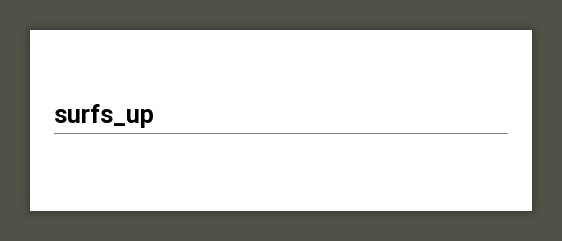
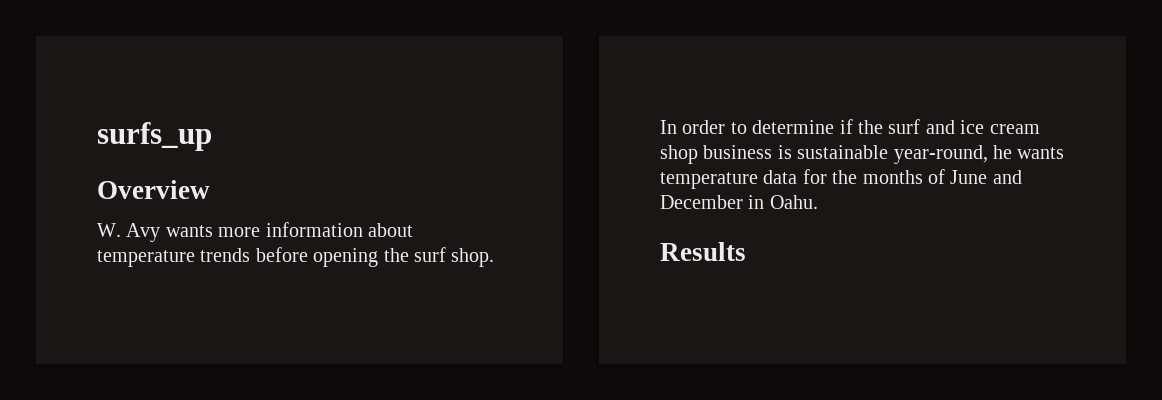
(154, 116) none -> [97,180,210,199] [97,222,413,242] [97,247,495,267] [660,119,1040,134] [660,145,1065,164] [660,169,1022,189] [660,195,818,209] [660,242,746,261] // Overview // W. Avy wants more information about temperature trends before opening the surf shop. In order to determine if the surf and ice cream shop business is sustainable year-round, he wants temperature data for the months of June and December in Oahu. // Results

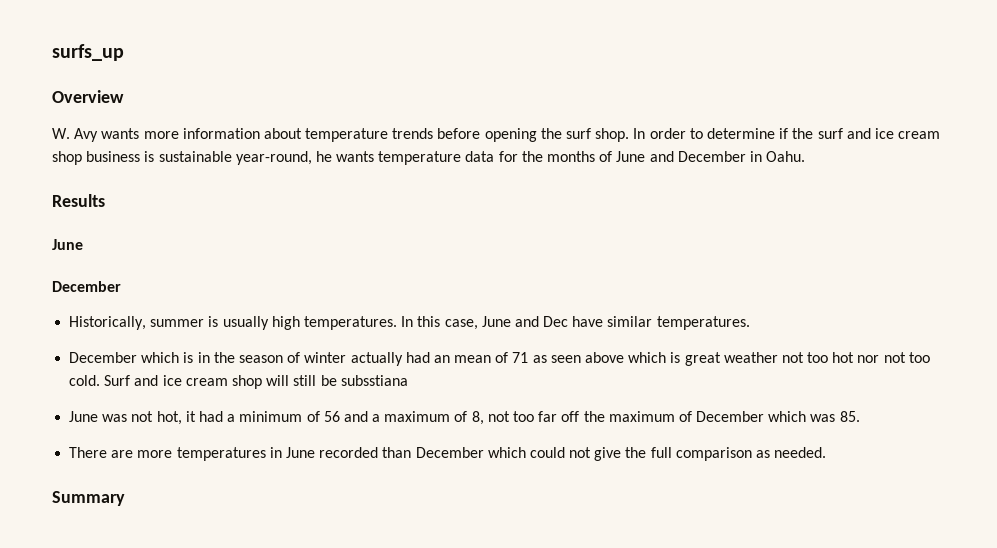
(746, 251) none -> [52,239,83,250] [52,281,121,292] [69,316,750,330] [69,352,930,366] [69,375,408,389] [69,411,860,425] [69,447,827,461] [52,491,125,506] // June // December // Historically, summer is usually high temperatures. In this case, June and Dec have similar temperatures. // December which is in the season of winter actually had an mean of 71 as seen above which is great weather not too hot nor not too cold. Surf and ice cream shop will still be subsstiana // June was not hot, it had a minimum of 56 and a maximum of 8, not too far off the maximum of December which was 85. // There are more temperatures in June recorded than December which could not give the full comparison as needed. // Summary

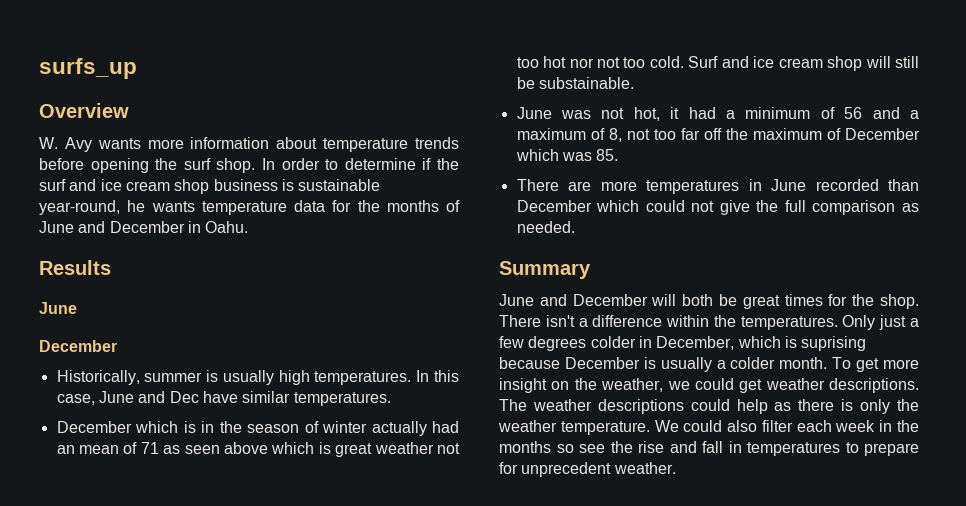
[340,375,408,386] subsstiana -> [538,77,634,89] substainable.
(125, 498) none -> [499,294,920,309] [499,315,919,330] [499,336,867,351] [499,357,920,372] [499,378,919,393] [499,399,920,414] [498,420,919,435] [499,441,919,456] [499,462,676,477] // June and December will both be great times for the shop. There isn't a difference within the temperatures. Only just a few degrees colder in December, which is suprising because December is usually a colder month. To get more insight on the weather, we could get weather descriptions. The weather descriptions could help as there is only the weather temperature. We could also filter each week in the months so see the rise and fall in temperatures to prepare for unprecedent weather.

